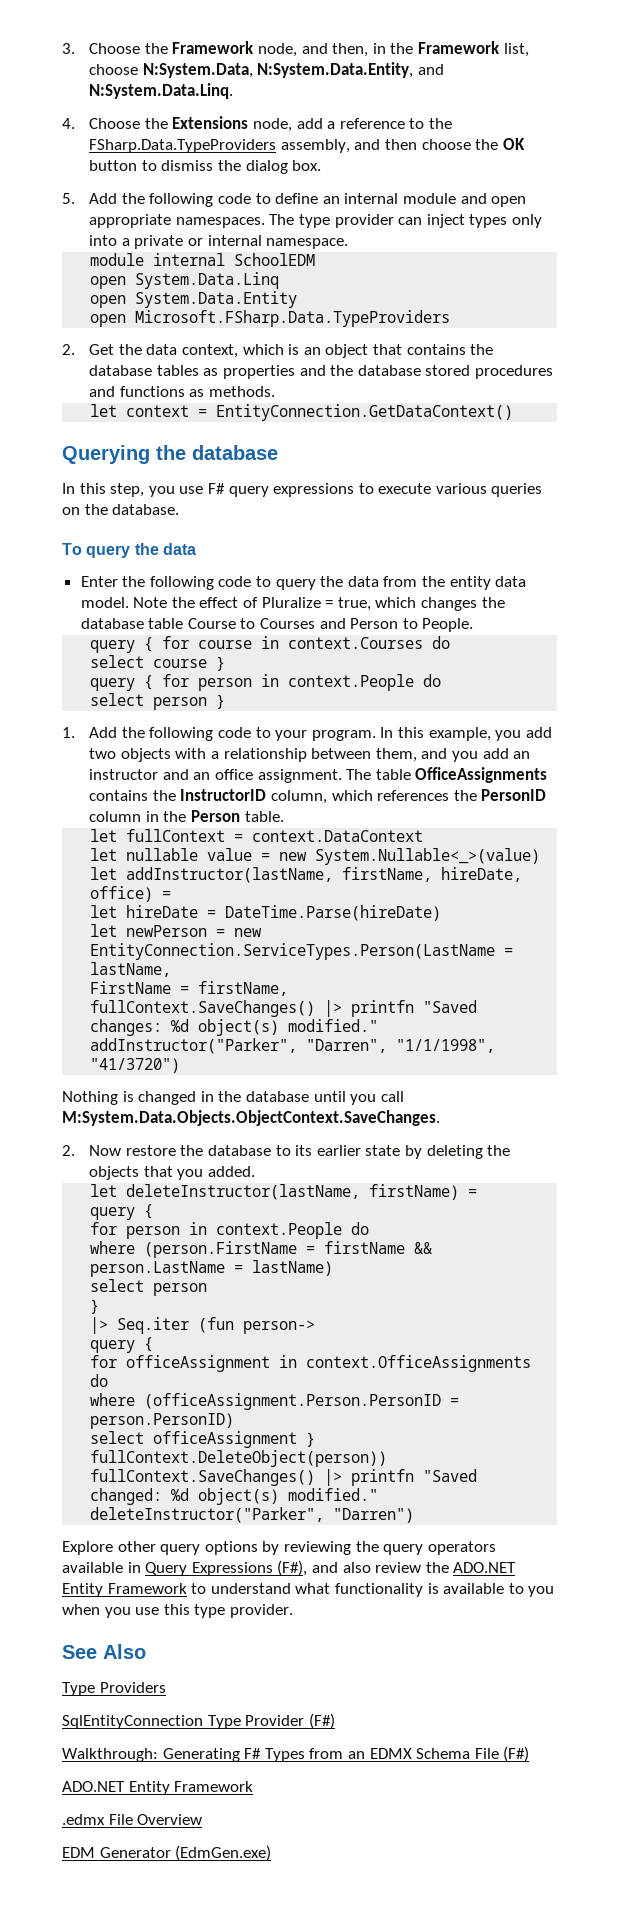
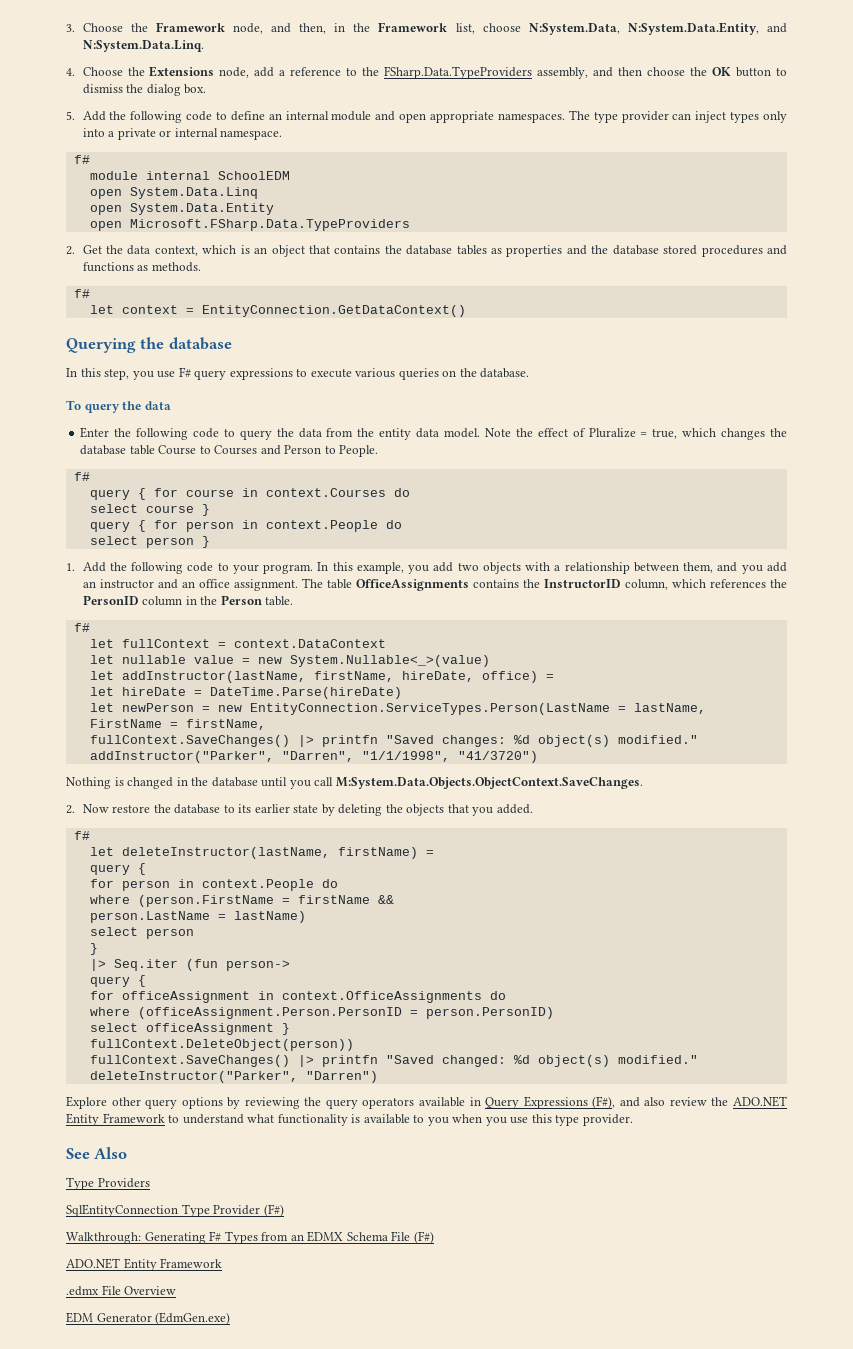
(349, 243) none -> [73,155,90,164] // f#
(276, 391) none -> [73,289,90,298] // f#
(474, 625) none -> [73,472,90,481] // f#
(284, 816) none -> [73,623,90,632] // f#
(256, 1171) none -> [73,831,90,840] // f#

